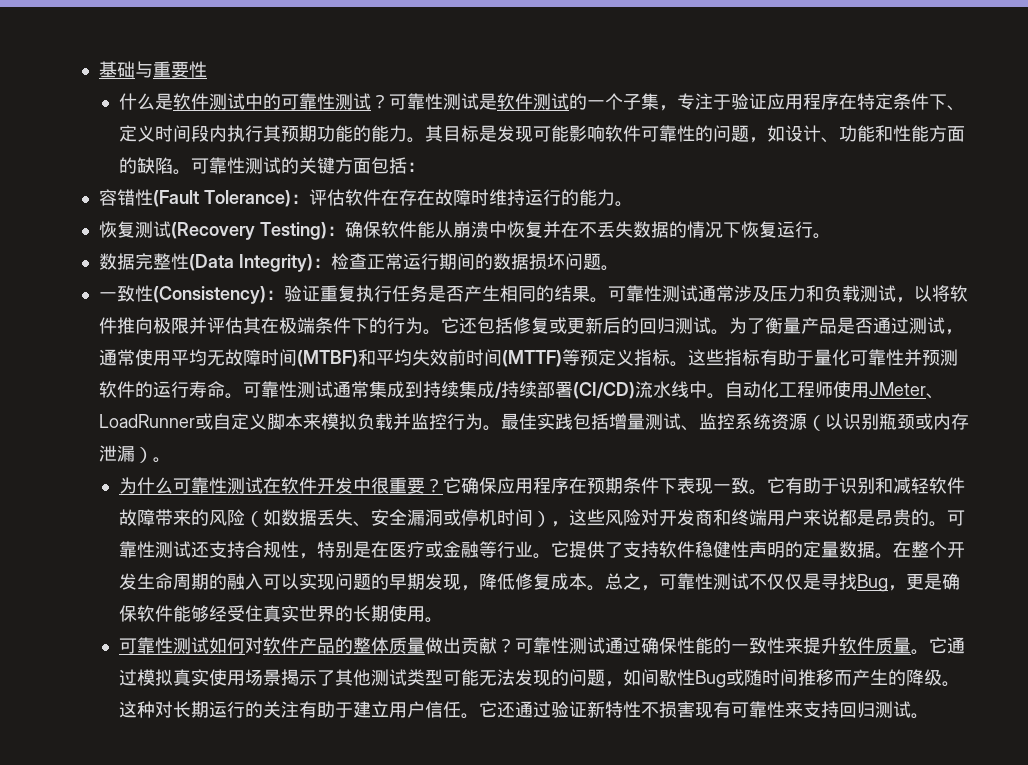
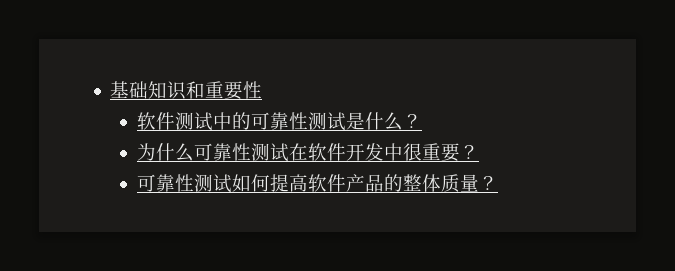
[134,61,153,78] 与 -> [148,81,206,100] 知识和
[118,93,173,110] 什么是 -> (263, 90) none
[370,93,965,111] [118,125,965,143] [118,157,425,175] [98,189,633,207] [98,221,831,240] [98,253,619,272] [98,285,968,304] [98,317,963,335] [98,349,958,367] [98,381,944,399] [98,413,969,431] [98,445,171,463] ？可靠性测试是软件测试的一个子集，专注于验证应用程序在特定条件下、定义时间段内执行其预期功能的能力。其目标是发现可能影响软件可靠性的问题，如设计、功能和性能方面的缺陷。可靠性测试的关键方面包括： // 容错性(Fault Tolerance)：评估软件在存在故障时维持运行的能力。 // 恢复测试(Recovery Testing)：确保软件能从崩溃中恢复并在不丢失数据的情况下恢复运行。 // 数据完整性(Data Integrity)：检查正常运行期间的数据损坏问题。 // 一致性(Consistency)：验证重复执行任务是否产生相同的结果。可靠性测试通常涉及压力和负载测试，以将软件推向极限并评估其在极端条件下的行为。它还包括修复或更新后的回归测试。为了衡量产品是否通过测试，通常使用平均无故障时间(MTBF)和平均失效前时间(MTTF)等预定义指标。这些指标有助于量化可靠性并预测软件的运行寿命。可靠性测试通常集成到持续集成/持续部署(CI/CD)流水线中。自动化工程师使用JMeter、LoadRunner或自定义脚本来模拟负载并监控行为。最佳实践包括增量测试、监控系统资源（以识别瓶颈或内存泄漏）。 -> [345,112,422,131] 是什么？
[442,477,965,495] [118,509,965,527] [118,541,965,559] [118,573,960,592] [118,605,443,623] 它确保应用程序在预期条件下表现一致。它有助于识别和减轻软件故障带来的风险（如数据丢失、安全漏洞或停机时间），这些风险对开发商和终端用户来说都是昂贵的。可靠性测试还支持合规性，特别是在医疗或金融等行业。它提供了支持软件稳健性声明的定量数据。在整个开发生命周期的融入可以实现问题的早期发现，降低修复成本。总之，可靠性测试不仅仅是寻找Bug，更是确保软件能够经受住真实世界的长期使用。 -> (479, 152) none
[244,637,263,654] 对 -> [269,174,308,192] 提高
[424,637,965,655] [118,669,960,688] [118,701,929,719] 做出贡献？可靠性测试通过确保性能的一致性来提升软件质量。它通过模拟真实使用场景揭示了其他测试类型可能无法发现的问题，如间歇性Bug或随时间推移而产生的降级。这种对长期运行的关注有助于建立用户信任。它还通过验证新特性不损害现有可靠性来支持回归测试。 -> [478,176,498,190] ？

